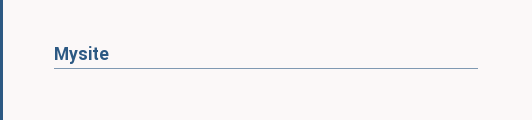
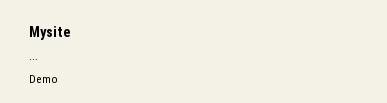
(109, 55) none -> [29,59,38,60] [29,75,58,83] // ... // Demo

